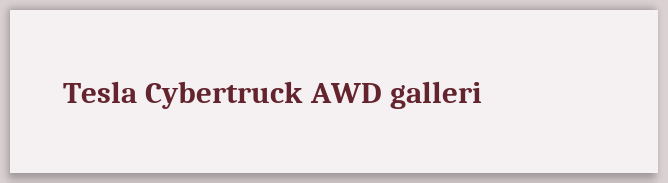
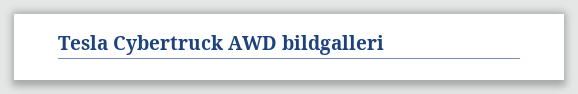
[390,81,483,109] galleri -> [282,35,385,55] bildgalleri

